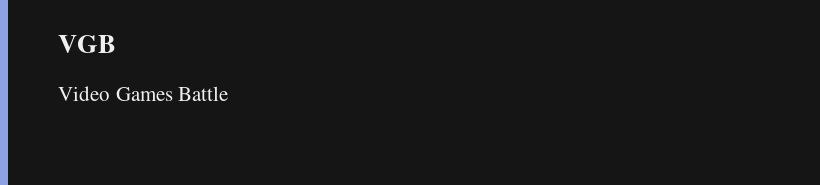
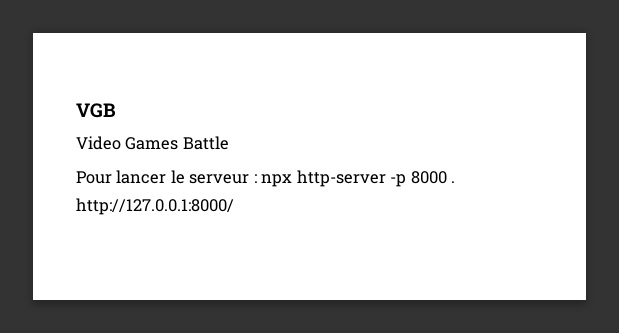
(229, 93) none -> [76,170,456,187] [76,198,234,215] // Pour lancer le serveur : npx http-server -p 8000 . http://127.0.0.1:8000/

